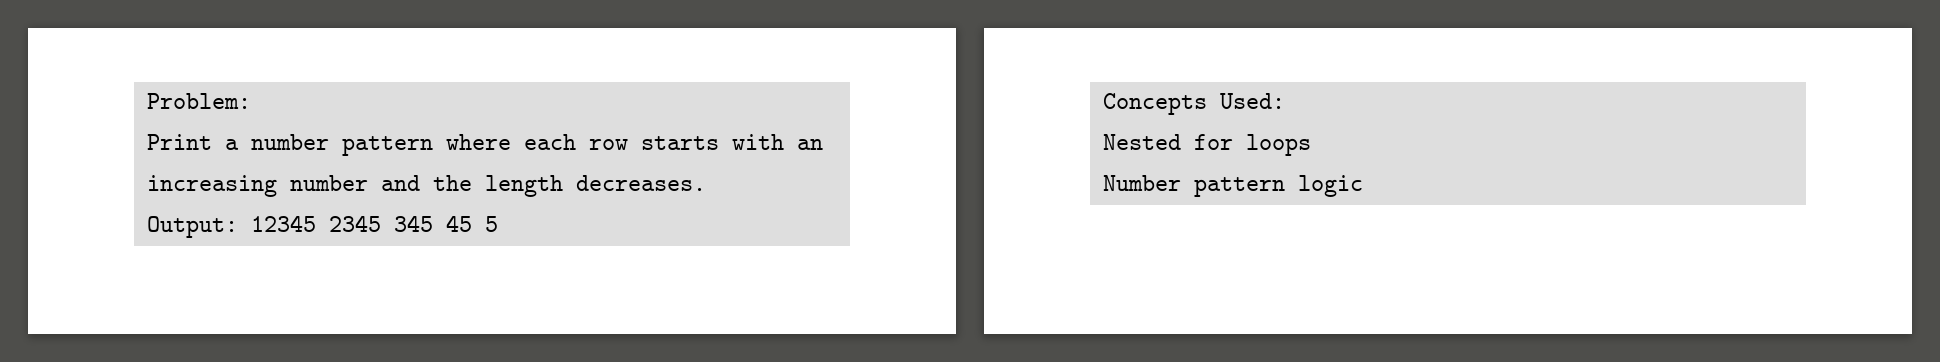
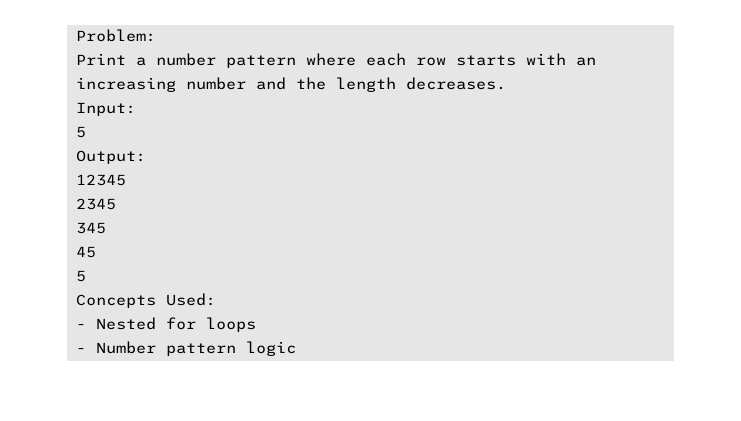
(706, 183) none -> [76,102,137,116] [76,126,87,138] // Input: // 5
(238, 227) none -> (147, 157) //
(316, 223) none -> (127, 180) //
(381, 223) none -> (117, 204) //
(433, 223) none -> (107, 228) //
(472, 223) none -> (97, 252) //
(1285, 101) none -> [76,324,87,329] -
(1311, 145) none -> [76,348,87,353] -

